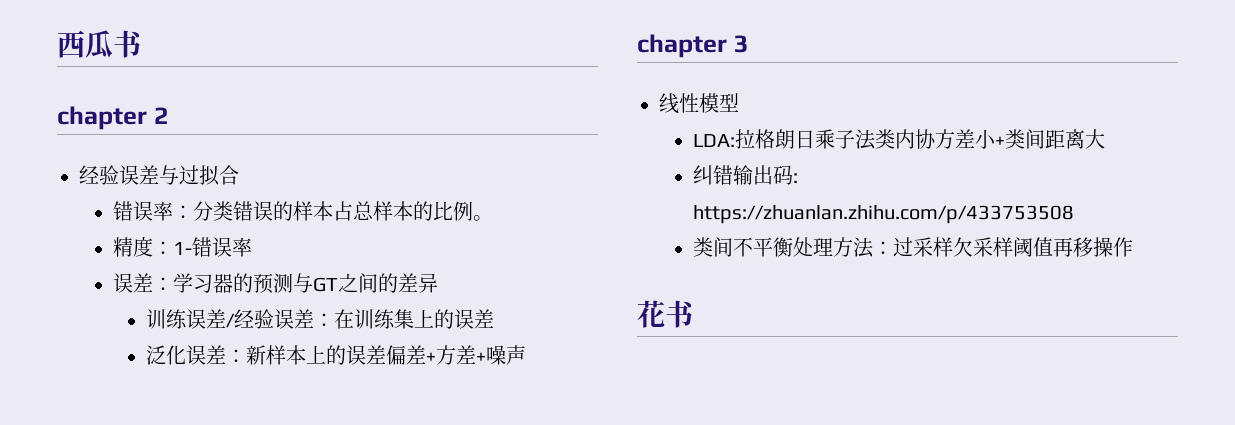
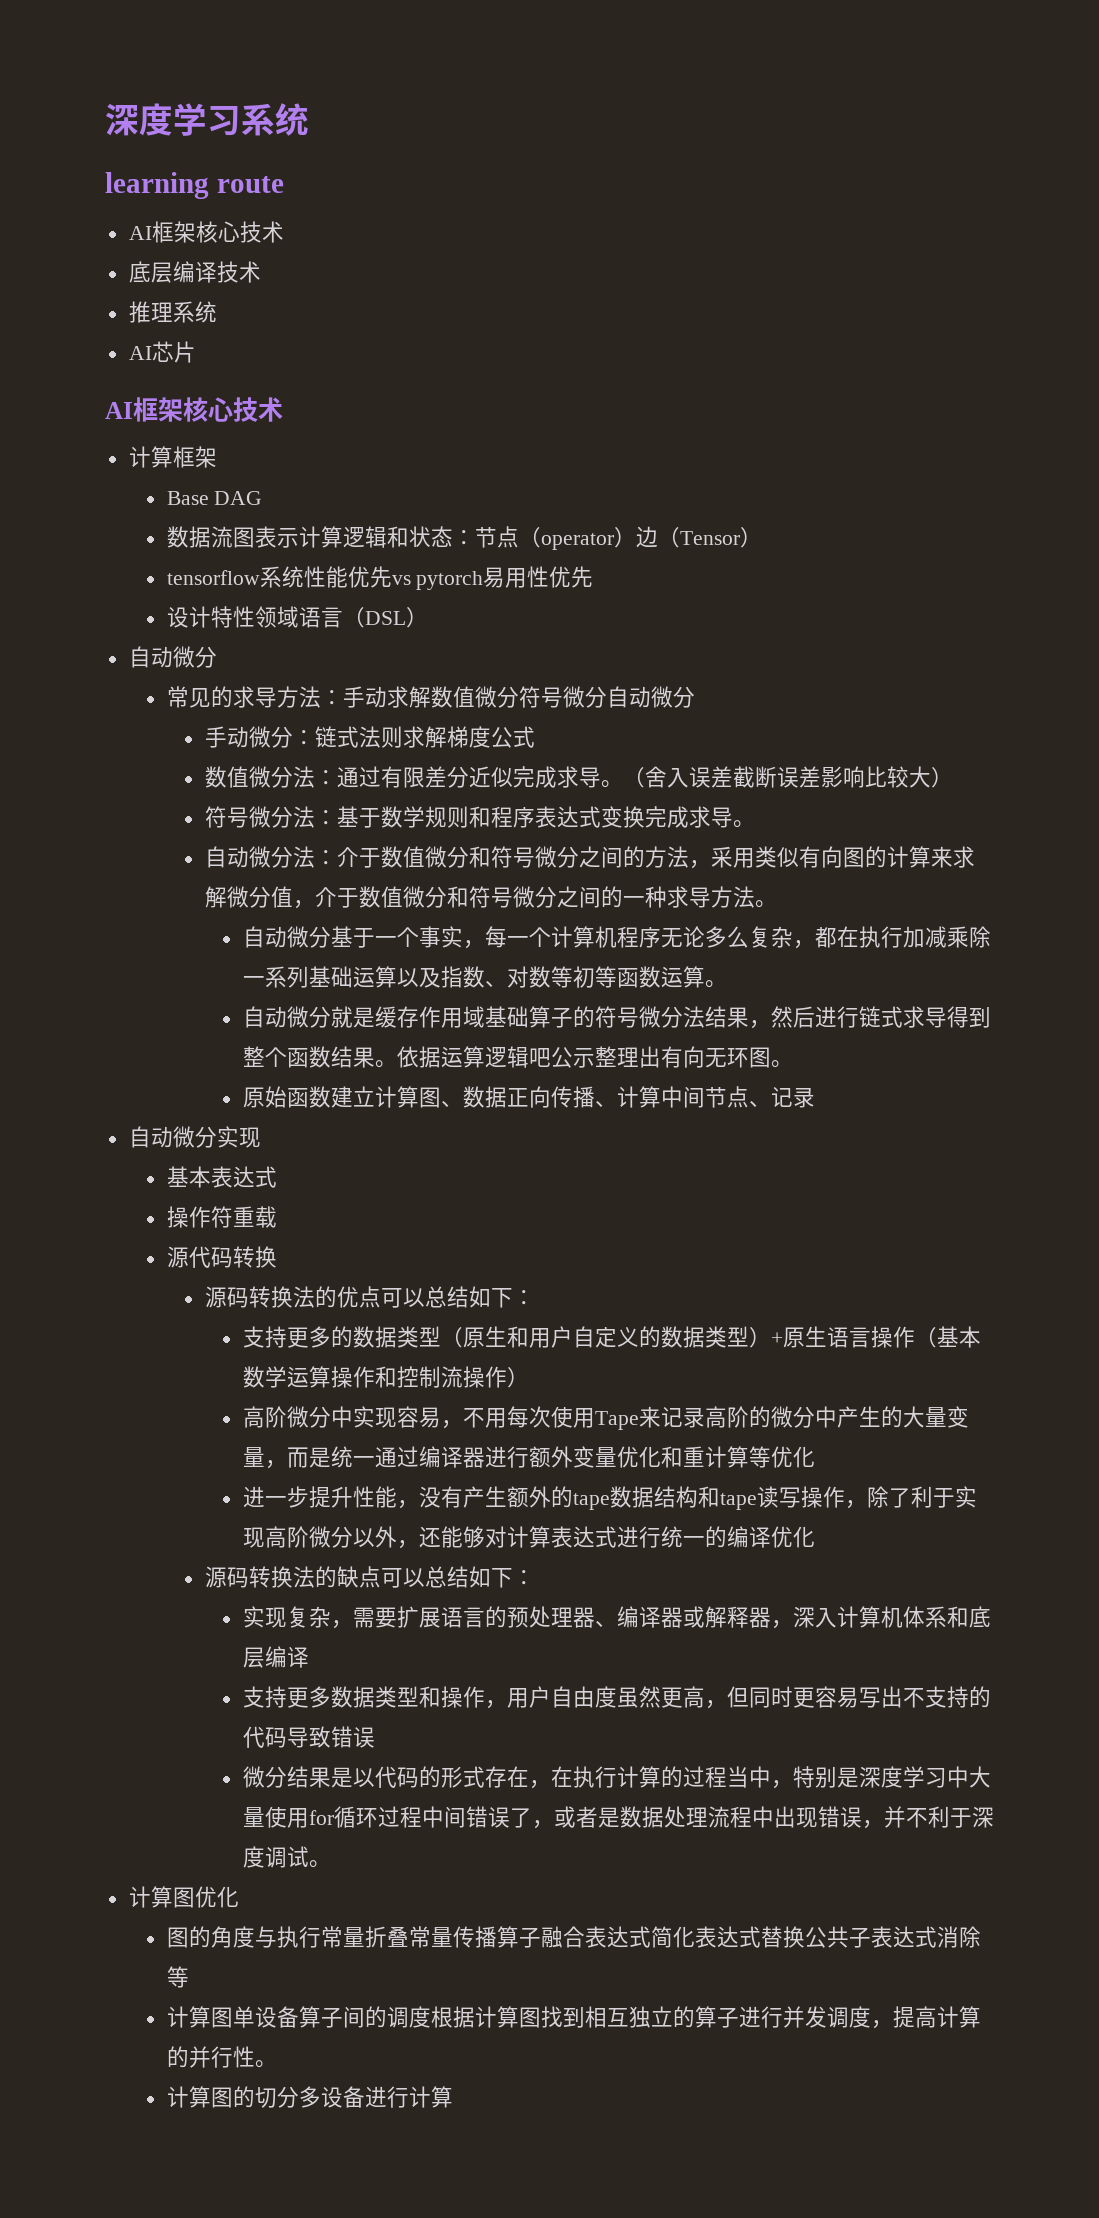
[57,30,142,59] [57,106,169,130] [79,165,239,186] [112,201,493,221] [112,236,252,257] [112,273,438,294] [146,309,495,329] [146,345,527,365] [637,34,749,58] [659,93,739,114] [692,129,1105,150] [692,165,798,185] [692,205,1074,224] [692,237,1133,258] [637,300,694,328] 西瓜书 // chapter 2 // 经验误差与过拟合 // 错误率：分类错误的样本占总样本的比例。 // 精度：1-错误率 // 误差：学习器的预测与GT之间的差异 // 训练误差/经验误差：在训练集上的误差 // 泛化误差：新样本上的误差偏差+方差+噪声 // chapter 3 // 线性模型 // LDA:拉格朗日乘子法类内协方差小+类间距离大 // 纠错输出码: https://zhuanlan.zhihu.com/p/433753508 // 类间不平衡处理方法：过采样欠采样阈值再移操作 // 花书 -> [105,103,309,136] [105,172,284,199] [128,221,284,243] [128,261,261,283] [128,301,217,323] [128,341,196,363] [105,397,283,422] [128,446,217,468] [166,491,263,505] [166,526,762,550] [166,566,594,590] [166,606,428,628] [128,646,217,668] [166,686,695,708] [204,726,535,748] [204,766,953,788] [204,806,755,828] [204,846,975,869] [204,886,777,909] [242,926,991,949] [242,966,727,988] [242,1006,991,1029] [242,1046,793,1068] [242,1086,815,1108] [128,1126,261,1148] [166,1166,277,1188] [166,1206,277,1228] [166,1246,277,1268] [204,1286,535,1308] [242,1326,981,1348] [242,1366,529,1388] [242,1406,969,1430] [242,1446,815,1469] [242,1486,977,1510] [242,1526,815,1549] [204,1566,535,1588] [242,1606,991,1629] [242,1646,309,1668] [242,1686,991,1709] [242,1726,375,1748] [242,1766,991,1789] [242,1806,994,1829] [242,1846,331,1868] [128,1886,239,1908] [166,1926,981,1948] [166,1966,189,1988] [166,2006,981,2029] [166,2046,277,2068] [166,2086,453,2108] 深度学习系统 // learning route // AI框架核心技术 // 底层编译技术 // 推理系统 // AI芯片 // AI框架核心技术 // 计算框架 // Base DAG // 数据流图表示计算逻辑和状态：节点（operator）边（Tensor） // tensorflow系统性能优先vs pytorch易用性优先 // 设计特性领域语言（DSL） // 自动微分 // 常见的求导方法：手动求解数值微分符号微分自动微分 // 手动微分：链式法则求解梯度公式 // 数值微分法：通过有限差分近似完成求导。（舍入误差截断误差影响比较大） // 符号微分法：基于数学规则和程序表达式变换完成求导。 // 自动微分法：介于数值微分和符号微分之间的方法，采用类似有向图的计算来求解微分值，介于数值微分和符号微分之间的一种求导方法。 // 自动微分基于一个事实，每一个计算机程序无论多么复杂，都在执行加减乘除一系列基础运算以及指数、对数等初等函数运算。 // 自动微分就是缓存作用域基础算子的符号微分法结果，然后进行链式求导得到整个函数结果。依据运算逻辑吧公示整理出有向无环图。 // 原始函数建立计算图、数据正向传播、计算中间节点、记录 // 自动微分实现 // 基本表达式 // 操作符重载 // 源代码转换 // 源码转换法的优点可以总结如下： // 支持更多的数据类型（原生和用户自定义的数据类型）+原生语言操作（基本数学运算操作和控制流操作） // 高阶微分中实现容易，不用每次使用Tape来记录高阶的微分中产生的大量变量，而是统一通过编译器进行额外变量优化和重计算等优化 // 进一步提升性能，没有产生额外的tape数据结构和tape读写操作，除了利于实现高阶微分以外，还能够对计算表达式进行统一的编译优化 // 源码转换法的缺点可以总结如下： // 实现复杂，需要扩展语言的预处理器、编译器或解释器，深入计算机体系和底层编译 // 支持更多数据类型和操作，用户自由度虽然更高，但同时更容易写出不支持的代码导致错误 // 微分结果是以代码的形式存在，在执行计算的过程当中，特别是深度学习中大量使用for循环过程中间错误了，或者是数据处理流程中出现错误，并不利于深度调试。 // 计算图优化 // 图的角度与执行常量折叠常量传播算子融合表达式简化表达式替换公共子表达式消除等 // 计算图单设备算子间的调度根据计算图找到相互独立的算子进行并发调度，提高计算的并行性。 // 计算图的切分多设备进行计算

